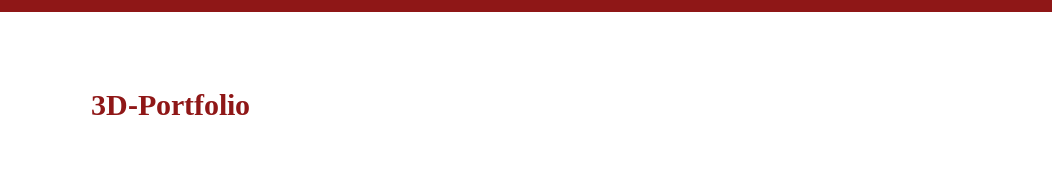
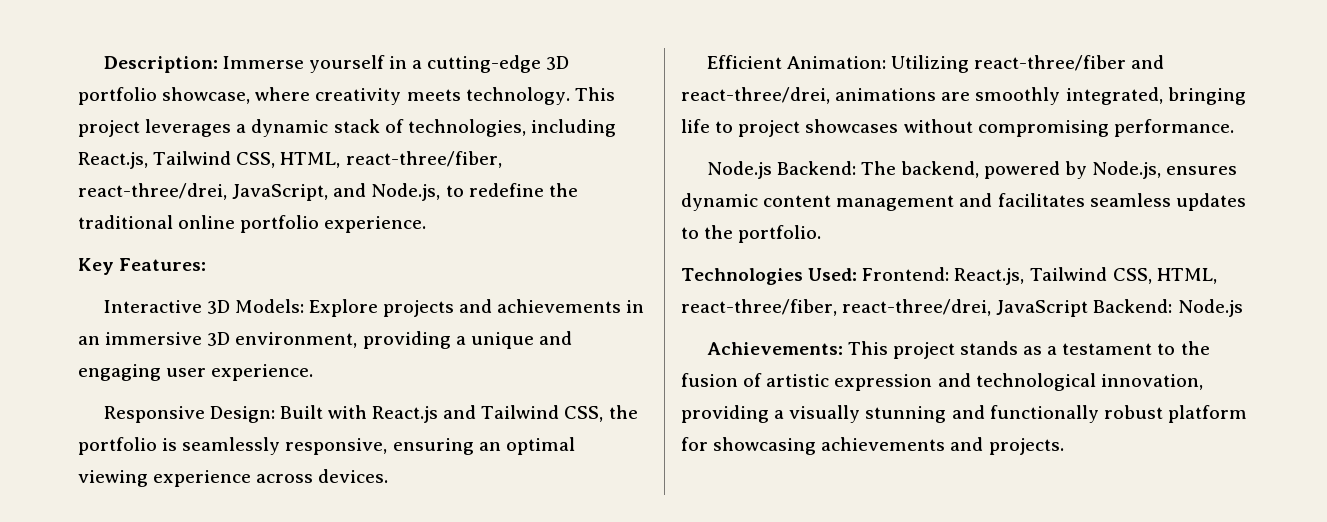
[91,94,250,115] 3D-Portfolio -> [103,55,570,73] [78,87,615,105] [78,119,616,137] [78,151,502,169] [78,183,578,201] [78,215,427,233] [78,258,207,275] [103,299,645,317] [78,331,572,349] [78,364,314,381] [103,405,638,423] [78,437,575,455] [78,469,389,487] [706,55,1165,73] [681,87,1246,105] [681,119,1234,137] [706,161,1238,179] [681,193,1246,211] [681,225,822,243] [681,267,1217,285] [681,299,1243,317] [706,341,1210,359] [681,373,1203,391] [681,405,1247,423] [681,437,1064,455] Description: Immerse yourself in a cutting-edge 3D portfolio showcase, where creativity meets technology. This project leverages a dynamic stack of technologies, including React.js, Tailwind CSS, HTML, react-three/fiber, react-three/drei, JavaScript, and Node.js, to redefine the traditional online portfolio experience. // Key Features: // Interactive 3D Models: Explore projects and achievements in an immersive 3D environment, providing a unique and engaging user experience. // Responsive Design: Built with React.js and Tailwind CSS, the portfolio is seamlessly responsive, ensuring an optimal viewing experience across devices. // Efficient Animation: Utilizing react-three/fiber and react-three/drei, animations are smoothly integrated, bringing life to project showcases without compromising performance. // Node.js Backend: The backend, powered by Node.js, ensures dynamic content management and facilitates seamless updates to the portfolio. // Technologies Used: Frontend: React.js, Tailwind CSS, HTML, react-three/fiber, react-three/drei, JavaScript Backend: Node.js // Achievements: This project stands as a testament to the fusion of artistic expression and technological innovation, providing a visually stunning and functionally robust platform for showcasing achievements and projects.

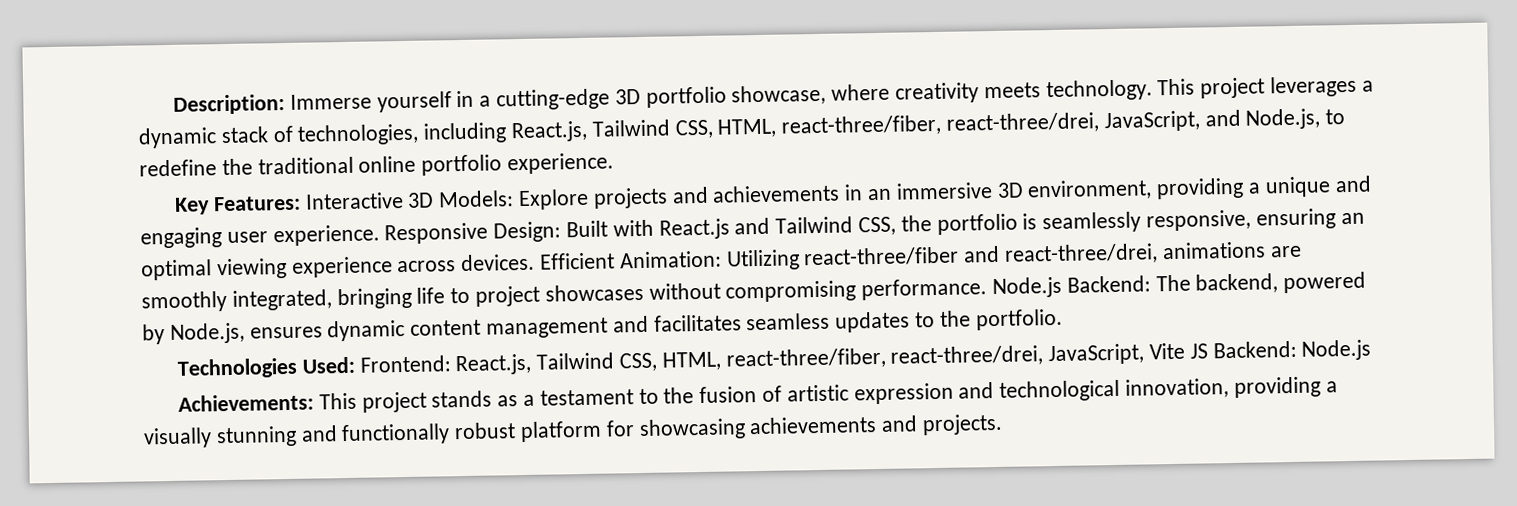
(207, 264) // -> (301, 203) none
(314, 372) // -> (380, 235) none
(389, 476) // -> (536, 262) none
(1234, 128) // -> (988, 289) none
[996,300,1089,317] JavaScript -> [1048,342,1208,366] JavaScript, Vite JS

